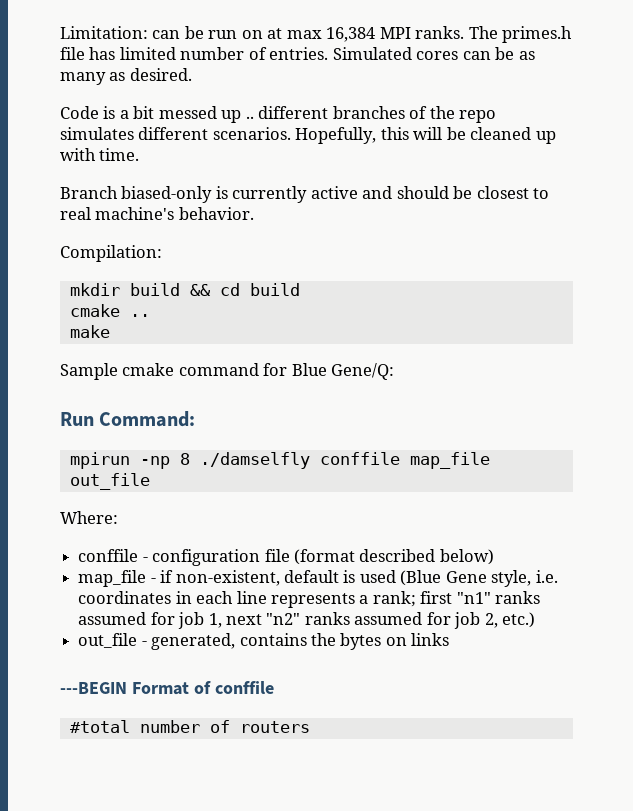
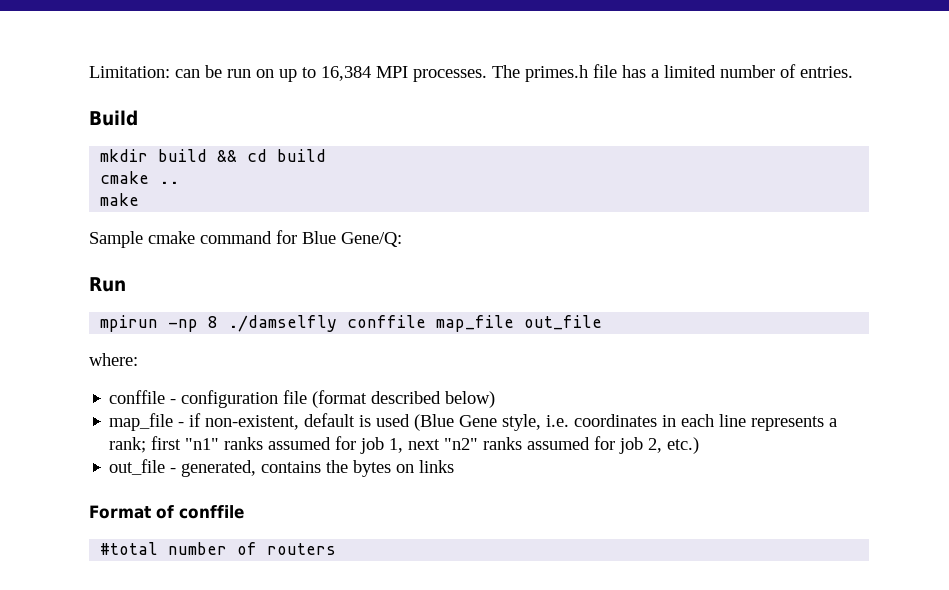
[267,28,322,39] at max -> [279,67,316,82] up to
[415,26,465,39] ranks. -> [413,69,487,82] processes.
(116, 53) none -> [651,69,659,78] a
[332,47,535,60] [60,68,192,85] [60,106,497,123] [60,127,556,144] [60,148,140,161] [60,186,550,203] [60,207,254,220] [60,245,162,262] Simulated cores can be as many as desired. // Code is a bit messed up .. different branches of the repo simulates different scenarios. Hopefully, this will be cleaned up with time. // Branch biased-only is currently active and should be closest to real machine's behavior. // Compilation: -> [89,110,138,126] // Build
[99,411,196,427] Command: -> (126, 284) none
[60,511,118,524] Where: -> [89,353,138,366] where:
[60,682,127,694] ---BEGIN -> (455, 466) none

